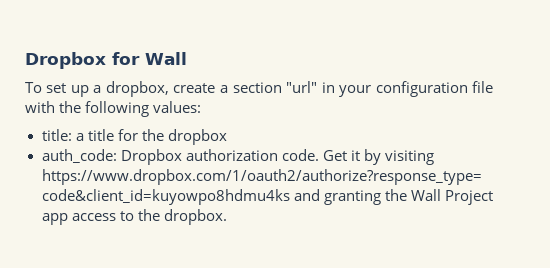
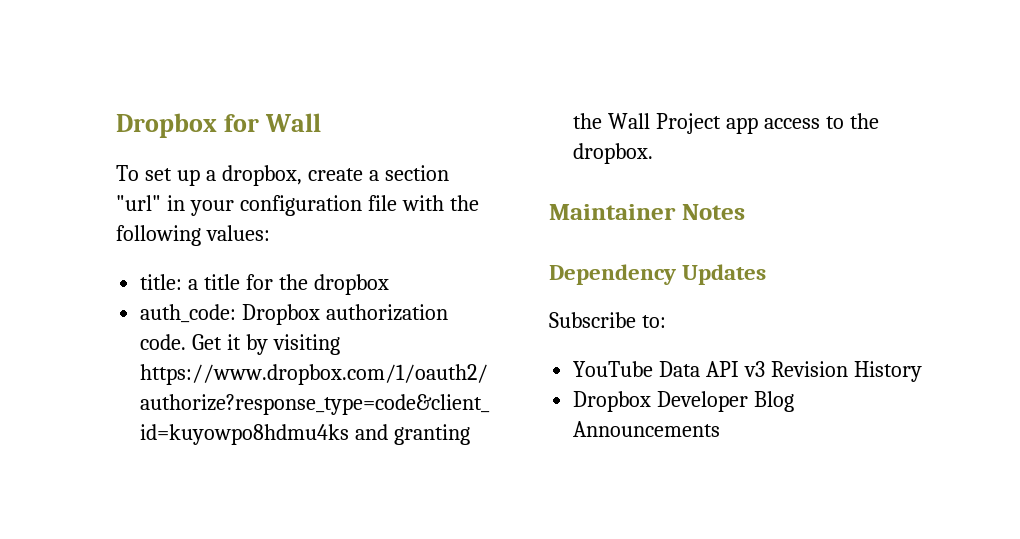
(227, 217) none -> [549,204,745,220] [549,264,767,285] [549,312,666,328] [573,361,922,382] [573,391,795,412] [573,421,721,437] // Maintainer Notes // Dependency Updates // Subscribe to: // YouTube Data API v3 Revision History // Dropbox Developer Blog Announcements

